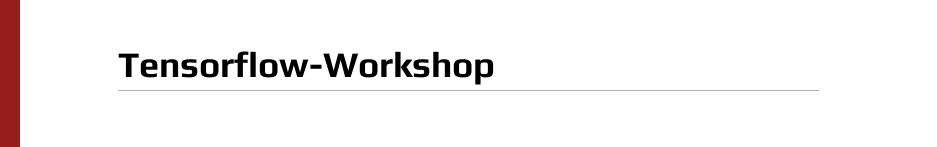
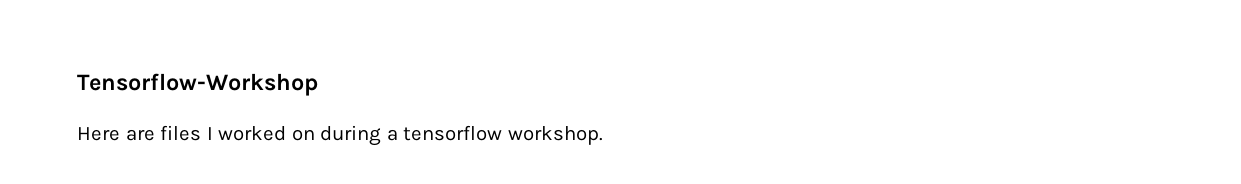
(495, 68) none -> [77,125,603,146] // Here are files I worked on during a tensorflow workshop.

